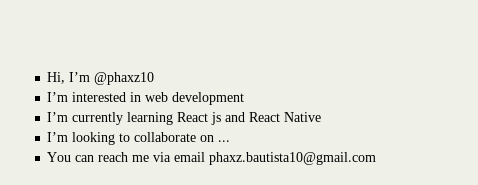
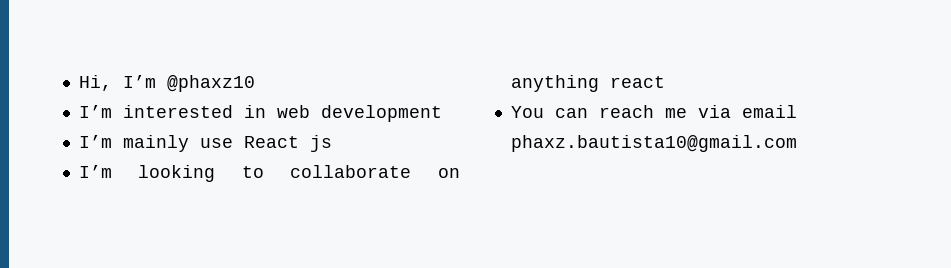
[72,112,174,125] currently learning -> [122,135,233,152] mainly use
[225,112,322,122] and React Native -> (332, 143) none
[218,140,231,142] ... -> [510,75,665,92] anything react

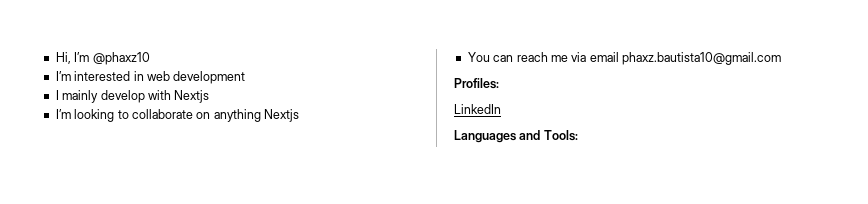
[78,135,332,152] I’m mainly use React js -> [55,90,210,103] I mainly develop with Nextjs
[609,76,665,88] react -> [264,109,299,122] Nextjs
(797, 143) none -> [454,78,499,89] [454,104,501,114] [454,130,578,143] // Profiles: // LinkedIn // Languages and Tools:

